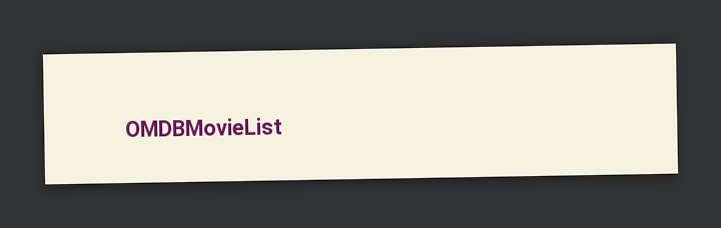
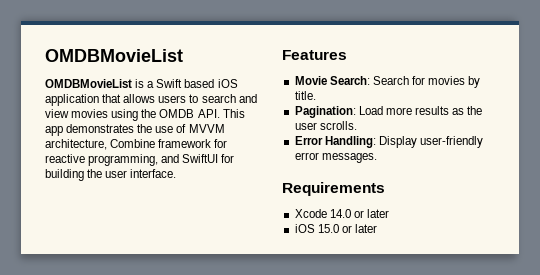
[125,117,283,138] OMDBMovieList -> [45,49,183,62] [45,79,238,88] [45,94,257,106] [45,109,245,121] [45,124,225,136] [45,139,228,150] [45,154,235,166] [45,169,177,181] [282,50,347,60] [294,76,481,88] [294,91,316,100] [294,106,483,118] [294,121,357,130] [294,136,483,148] [294,152,377,163] [282,182,385,196] [294,209,389,218] [294,224,377,233] OMDBMovieList // OMDBMovieList is a Swift based iOS application that allows users to search and view movies using the OMDB API. This app demonstrates the use of MVVM architecture, Combine framework for reactive programming, and SwiftUI for building the user interface. // Features // Movie Search: Search for movies by title. // Pagination: Load more results as the user scrolls. // Error Handling: Display user-friendly error messages. // Requirements // Xcode 14.0 or later // iOS 15.0 or later

